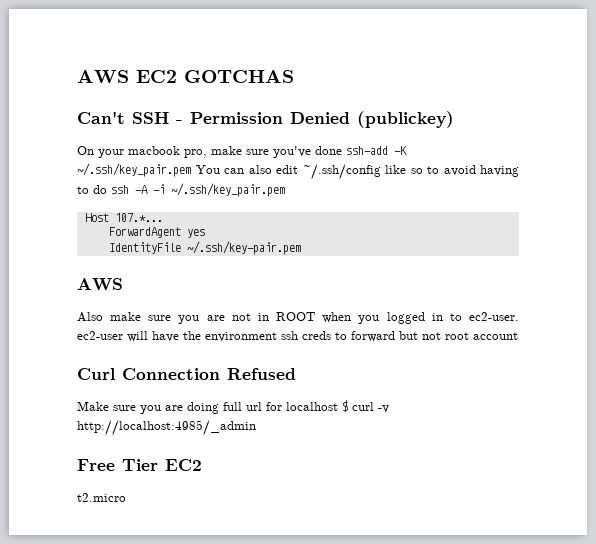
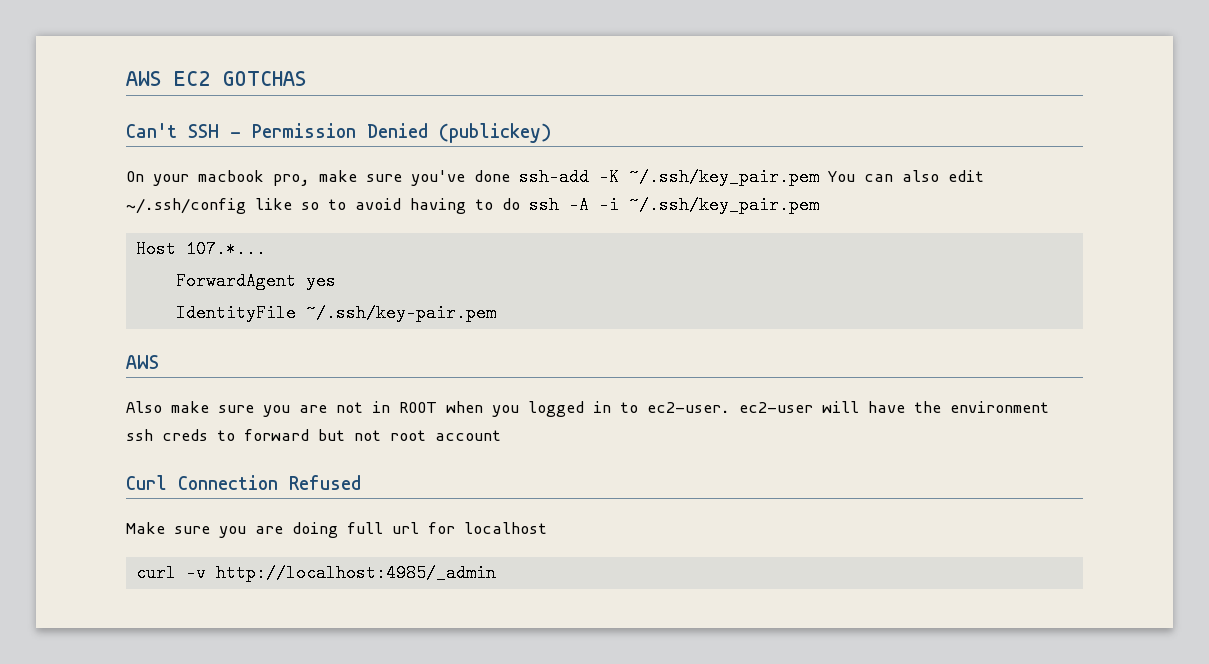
[342,400,348,412] $ -> (547, 528) //
[77,459,202,471] [77,493,126,502] // Free Tier EC2 // t2.micro -> (496, 573) none

